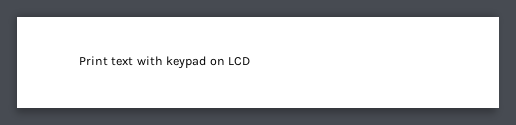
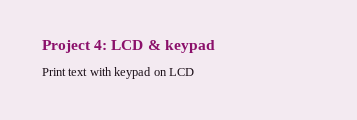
(79, 61) none -> [42,40,215,53] Project 4: LCD & keypad //

